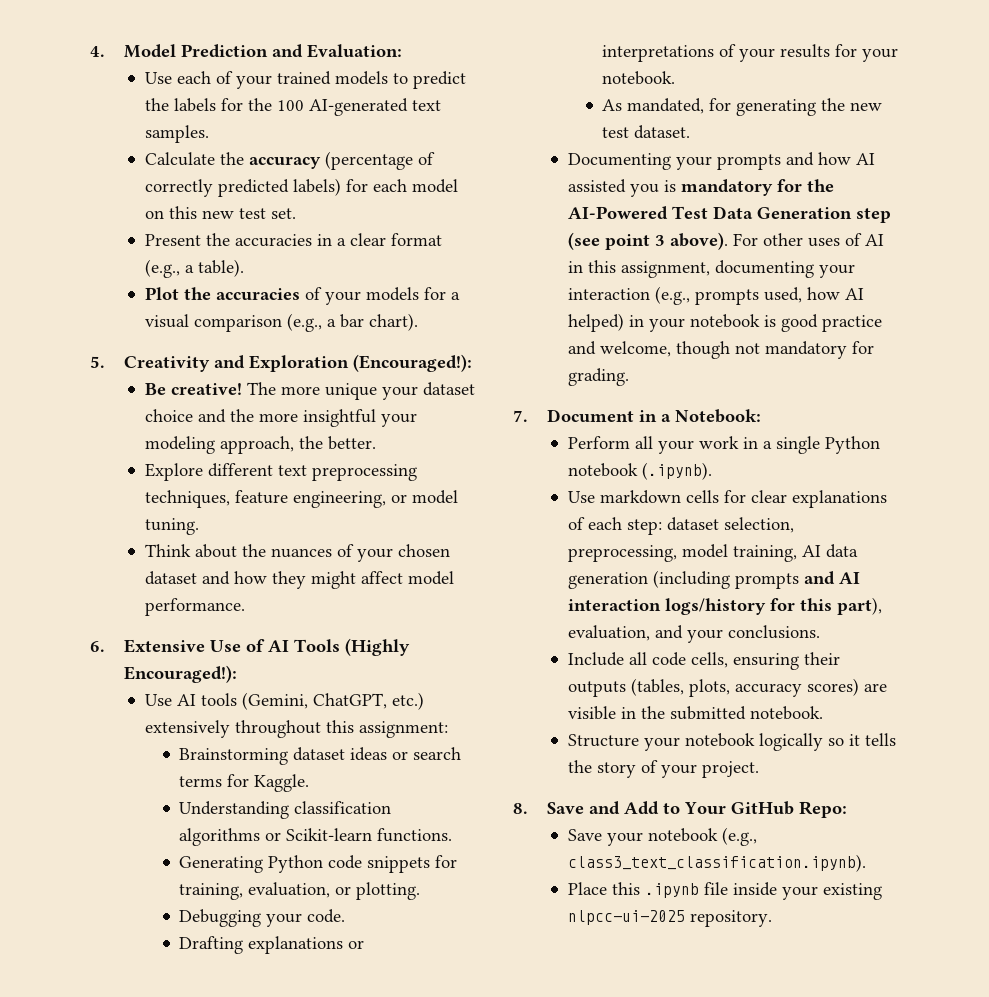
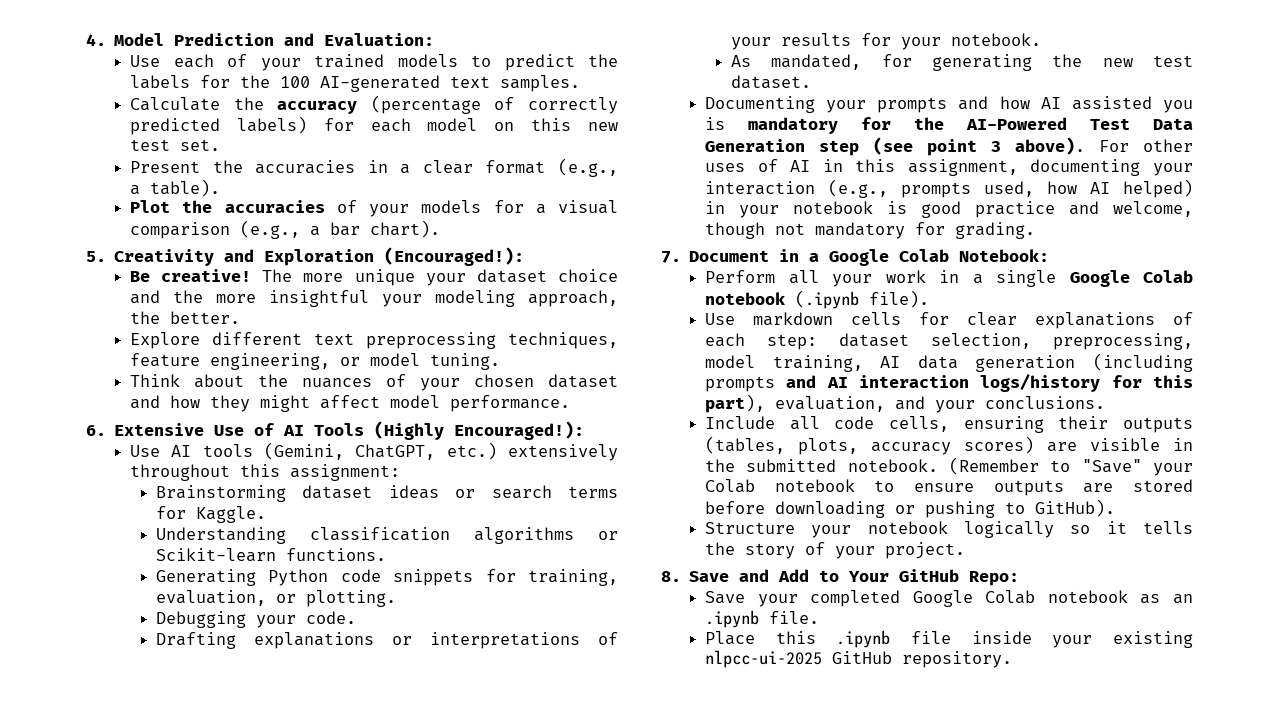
(672, 418) none -> [829,249,950,266] Google Colab
[824,436,880,454] [567,462,712,480] Python notebook (.ipynb). -> [1069,270,1193,287] [704,290,929,309] Google Colab notebook (.ipynb file).
(823, 713) none -> [948,457,1193,476] [704,479,1193,496] [704,499,1115,518] (Remember to "Save" your Colab notebook to ensure outputs are stored before downloading or pushing to GitHub).
[647,827,757,846] [567,854,866,872] notebook (e.g., class3_text_classification.ipynb). -> [810,590,1193,607] [704,610,819,628] completed Google Colab notebook as an .ipynb file.
(685, 917) none -> [831,651,892,664] GitHub

